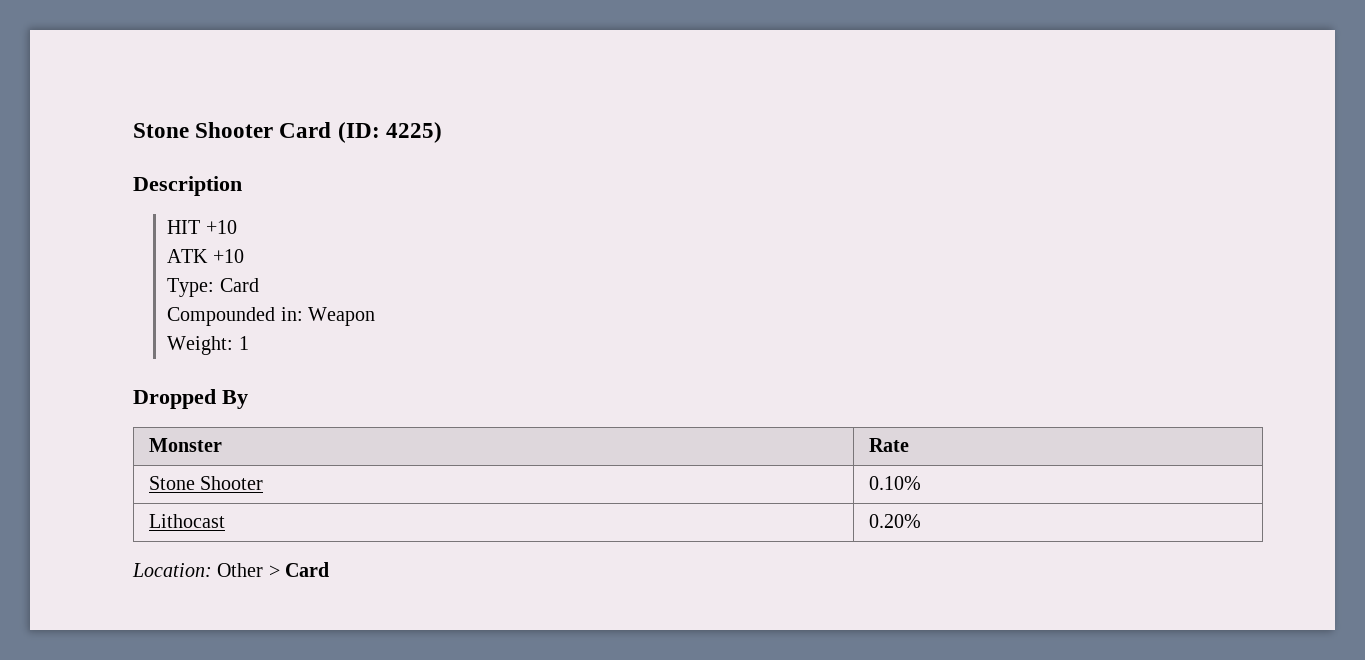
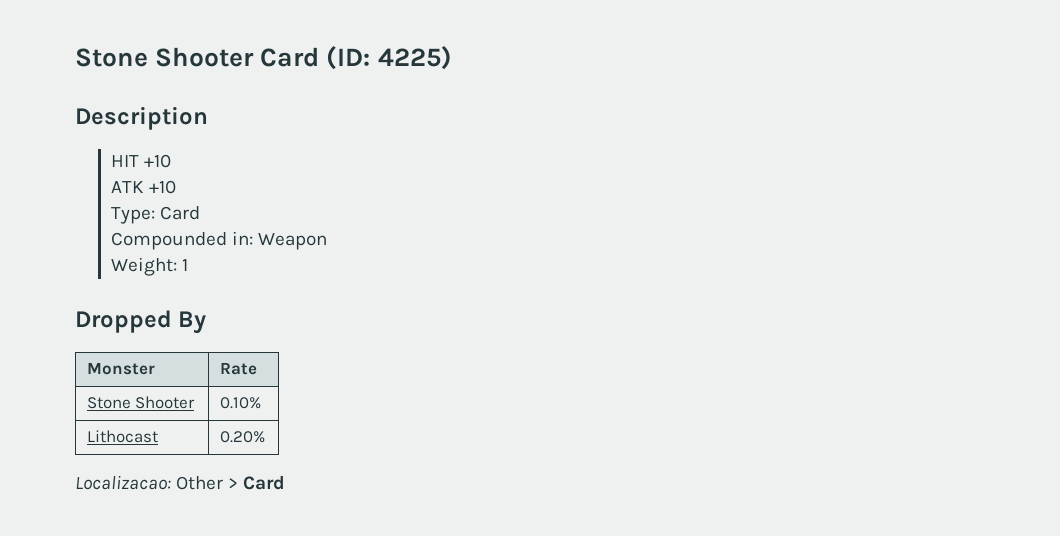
[132,563,212,577] Location: -> [75,475,171,490] Localizacao:

